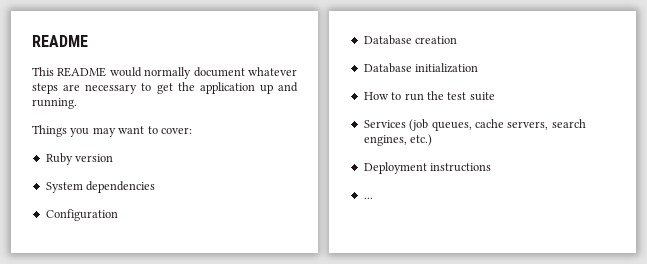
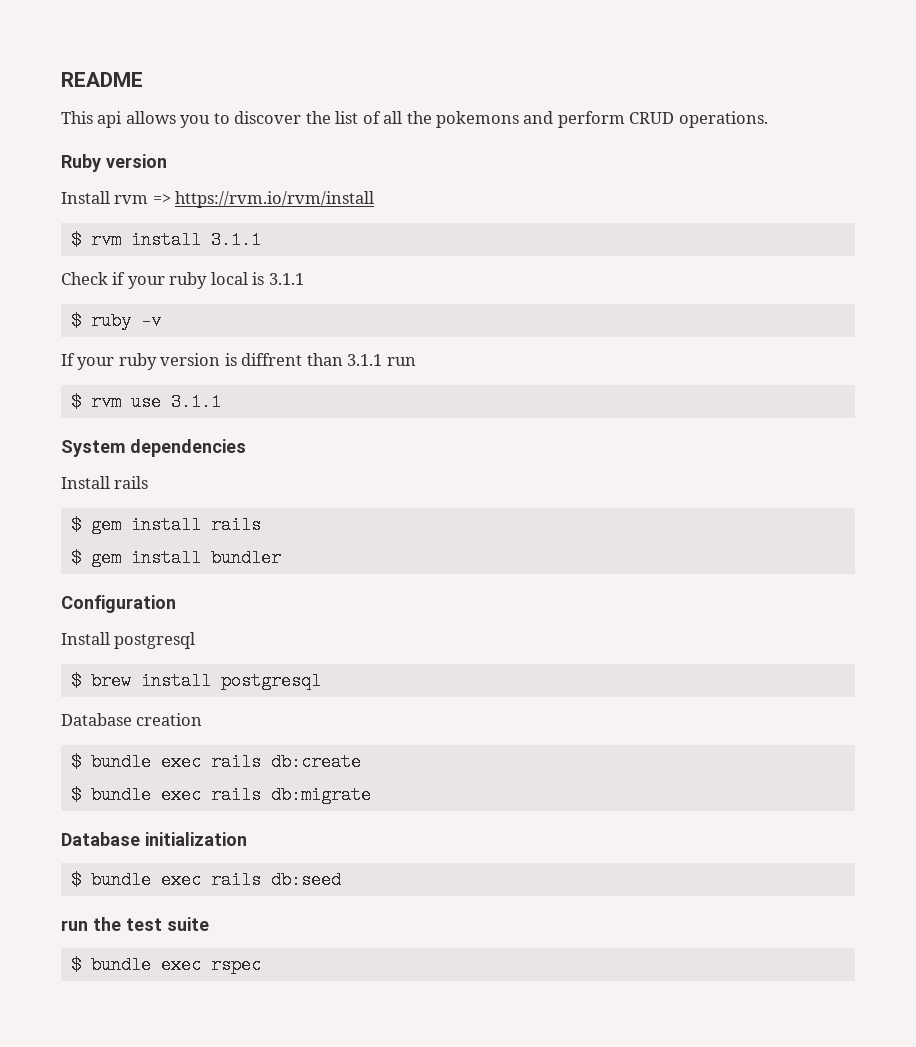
[57,67,297,79] [32,82,298,94] [32,98,77,109] [32,125,192,137] [45,153,114,165] [45,181,156,193] [45,209,118,221] [363,35,458,45] [363,63,479,73] [363,91,495,101] [363,119,586,131] [363,134,433,146] [363,162,492,174] [363,197,373,199] README would normally document whatever steps are necessary to get the application up and running. // Things you may want to cover: // Ruby version // System dependencies // Configuration // Database creation // Database initialization // How to run the test suite // Services (job queues, cache servers, search engines, etc.) // Deployment instructions // ... -> [97,111,768,128] [61,154,167,172] [61,191,375,208] [70,231,261,249] [61,272,304,289] [70,312,161,330] [61,353,416,370] [70,393,221,411] [61,439,246,457] [61,476,149,489] [70,516,261,534] [70,549,281,567] [61,595,176,613] [61,632,196,649] [70,672,321,690] [61,713,203,726] [70,753,361,771] [70,786,371,804] [61,832,247,846] [70,871,341,889] [61,917,209,931] [70,956,261,974] api allows you to discover the list of all the pokemons and perform CRUD operations. // Ruby version // Install rvm => https://rvm.io/rvm/install // $ rvm install 3.1.1 // Check if your ruby local is 3.1.1 // $ ruby -v // If your ruby version is diffrent than 3.1.1 run // $ rvm use 3.1.1 // System dependencies // Install rails // $ gem install rails // $ gem install bundler // Configuration // Install postgresql // $ brew install postgresql // Database creation // $ bundle exec rails db:create // $ bundle exec rails db:migrate // Database initialization // $ bundle exec rails db:seed // run the test suite // $ bundle exec rspec

